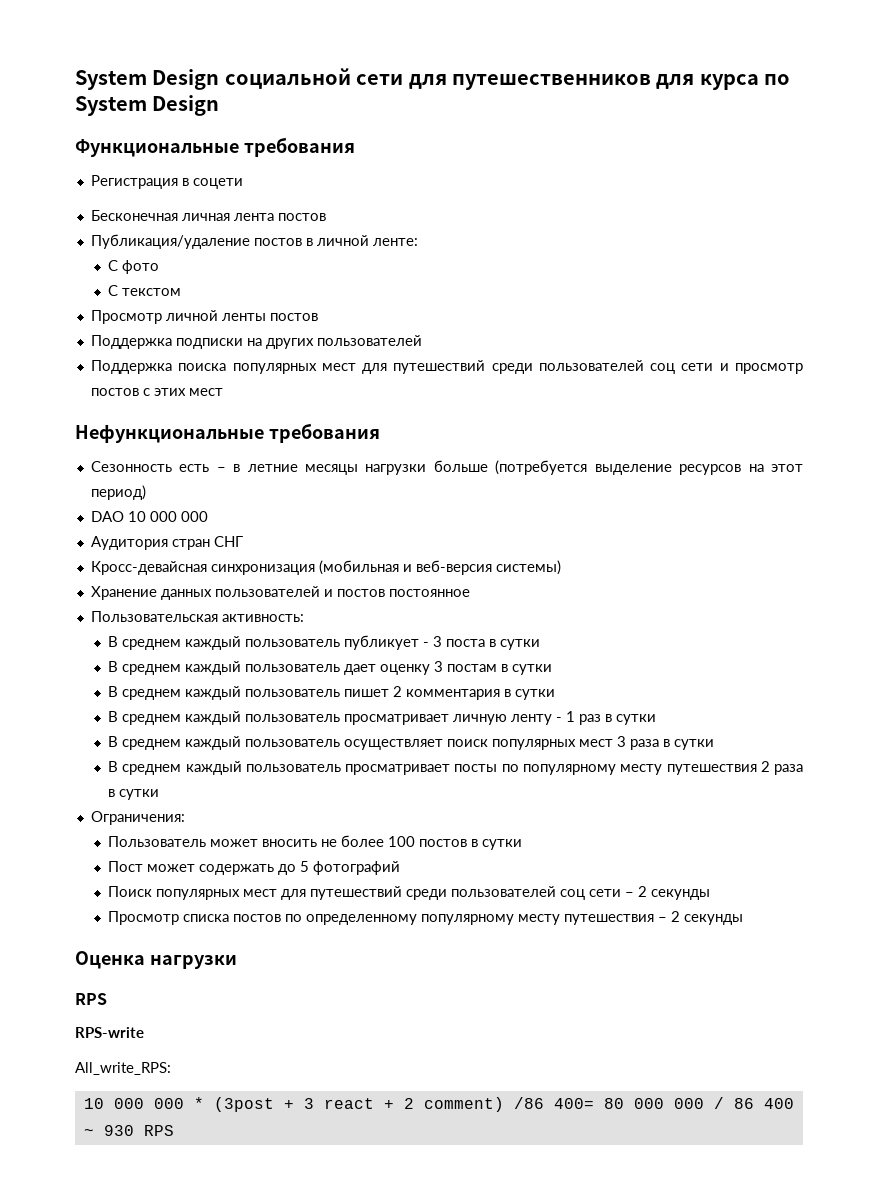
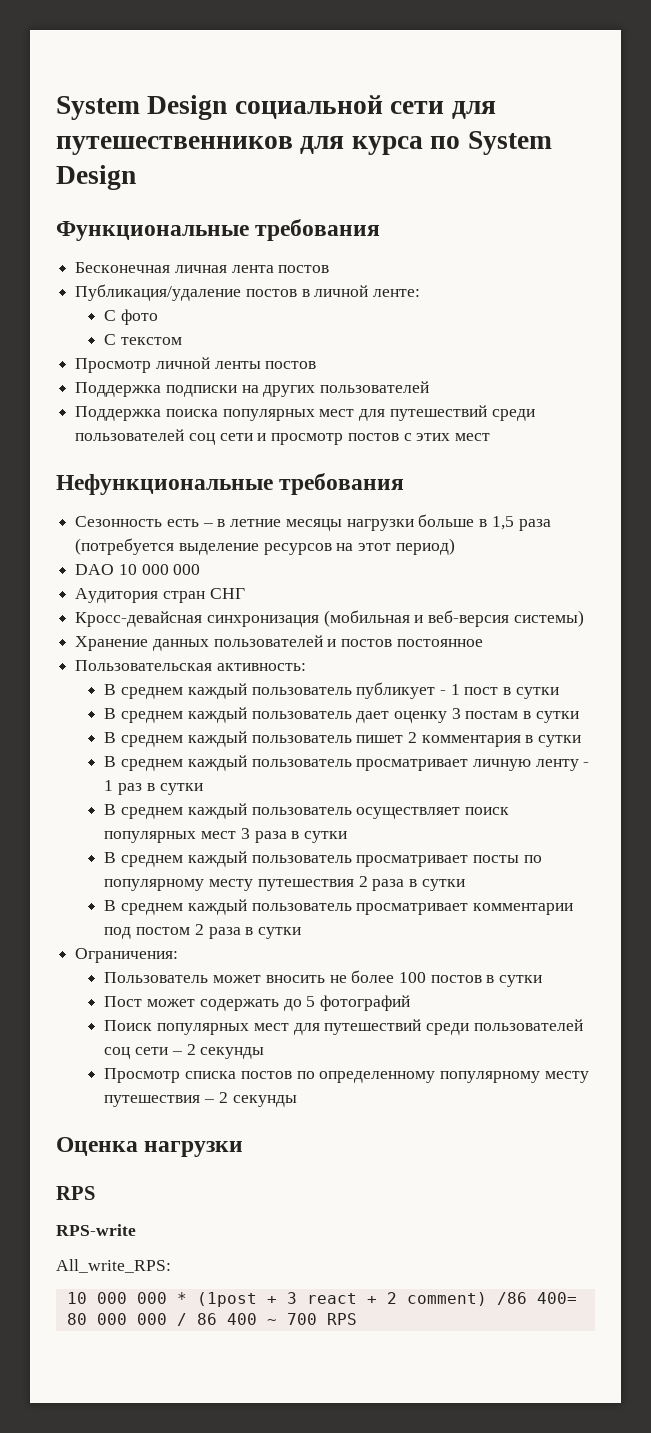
[90,175,243,189] // Регистрация в соцети -> (381, 230) none
(488, 466) none -> [479,516,551,531] в 1,5 раза
[433,636,486,647] 3 поста -> [450,684,499,695] 1 пост
(160, 794) none -> [104,899,573,915] [104,924,301,939] // В среднем каждый пользователь просматривает комментарии под постом 2 раза в сутки
[213,1097,274,1112] (3post -> [196,1292,257,1307] (1post
[103,1125,134,1136] 930 -> [286,1313,317,1325] 700

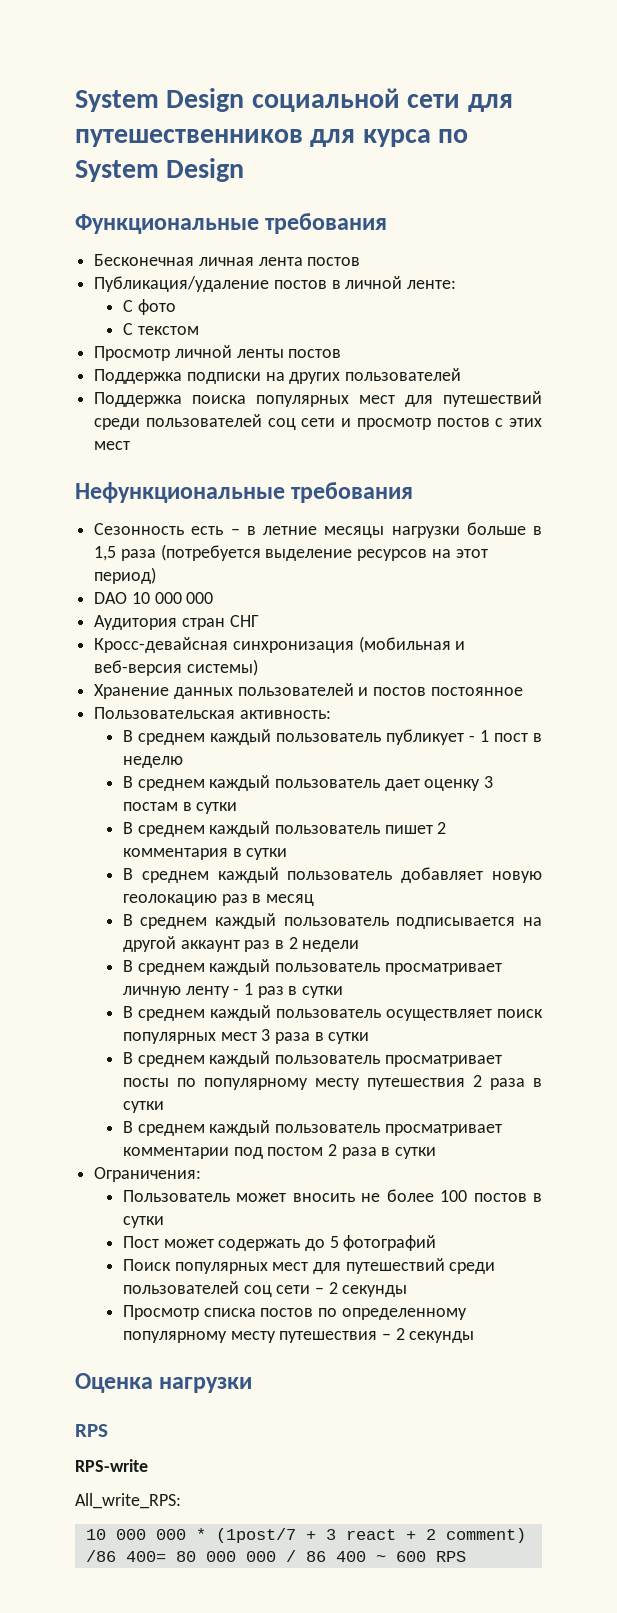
[515,687,559,699] сутки -> [122,756,183,768] неделю
(582, 741) none -> [122,867,542,883] [122,894,315,906] [122,913,542,929] [122,936,360,952] // В среднем каждый пользователь добавляет новую геолокацию раз в месяц // В среднем каждый пользователь подписывается на другой аккаунт раз в 2 недели
[196,1292,257,1307] (1post -> [215,1528,296,1543] (1post/7
[286,1313,317,1325] 700 -> [395,1551,426,1562] 600

